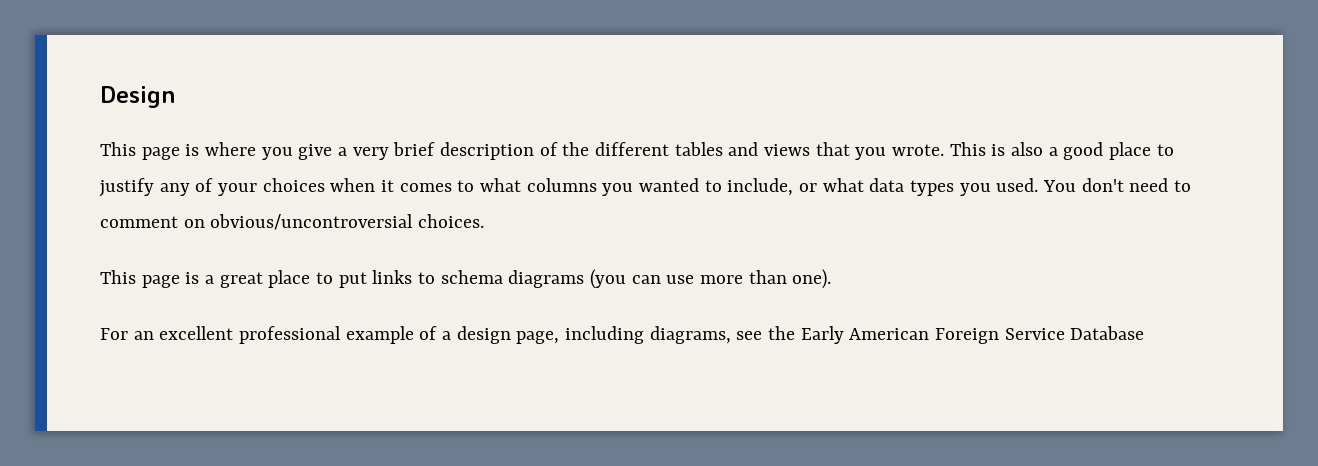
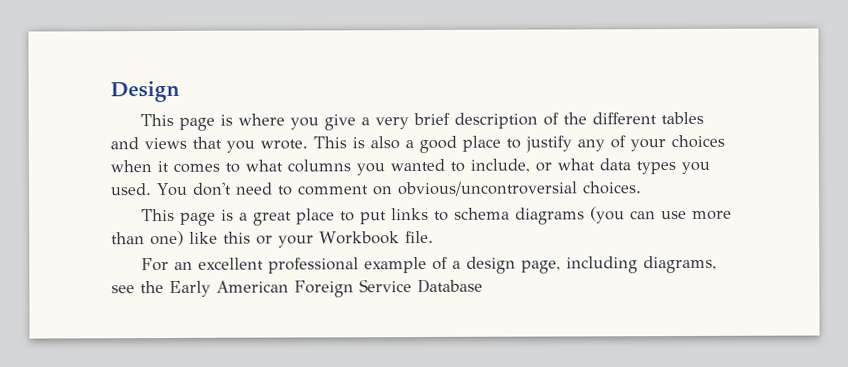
[792,269,832,289] one). -> [150,230,434,248] one) like this or your Workbook file.

